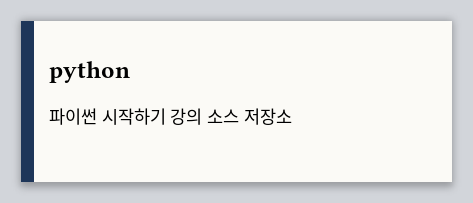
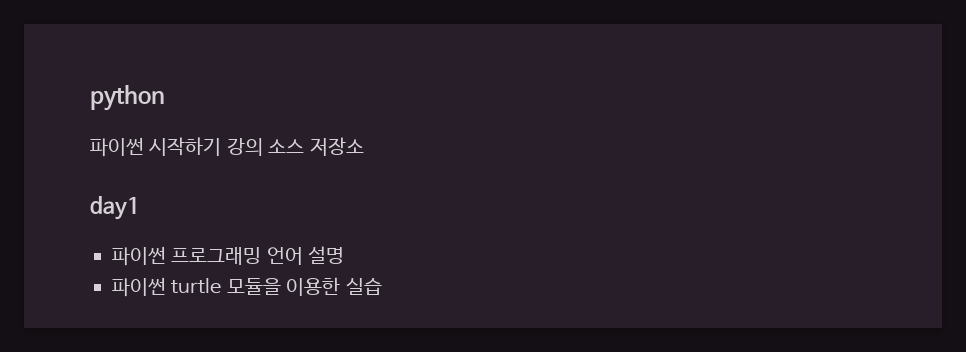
(292, 116) none -> [90,196,140,220] [112,246,345,266] [112,277,382,297] // day1 // 파이썬 프로그래밍 언어 설명 // 파이썬 turtle 모듈을 이용한 실습

